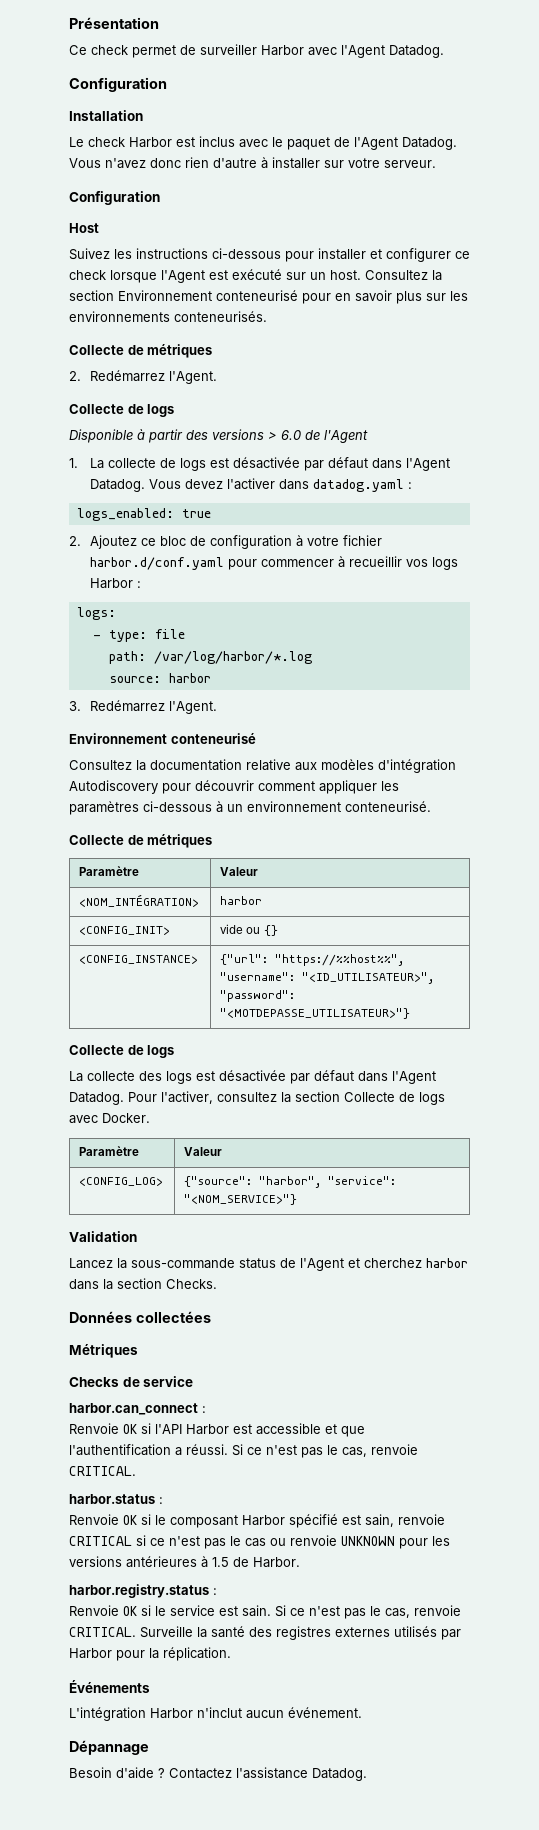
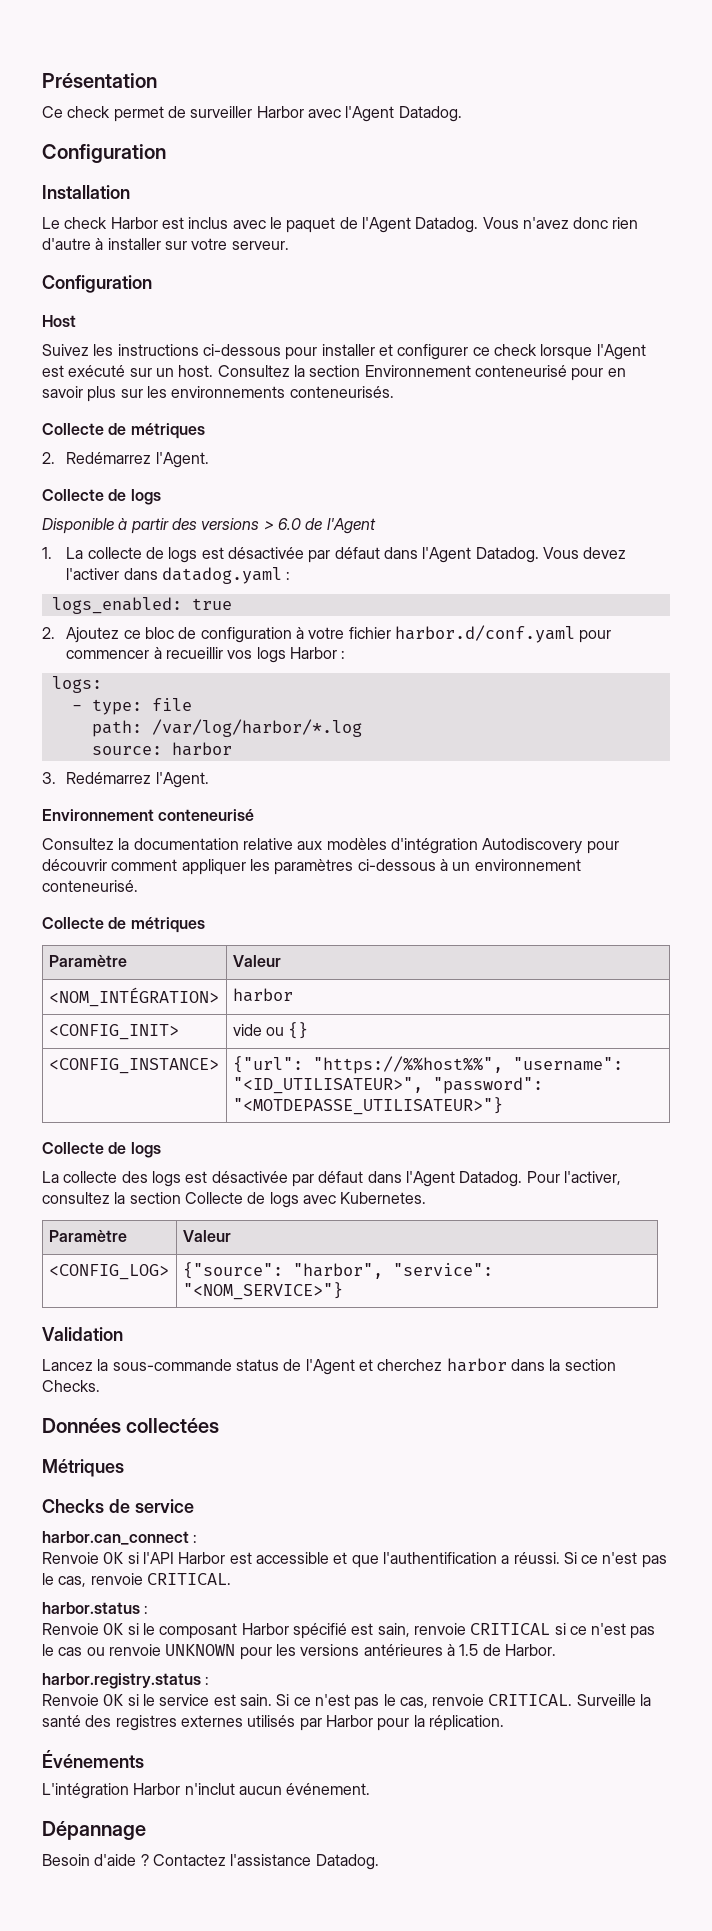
[102,1113,150,1123] Docker. -> [340,1192,427,1204] Kubernetes.

